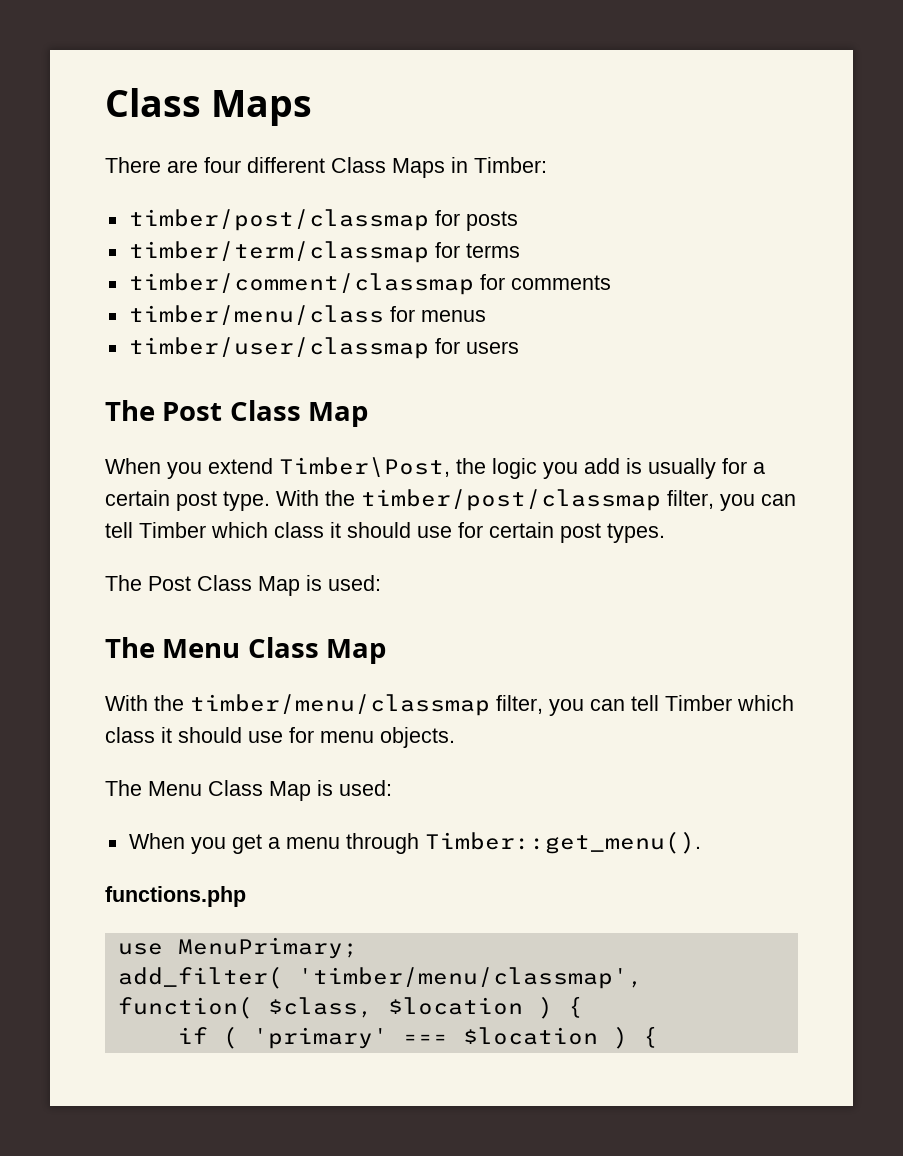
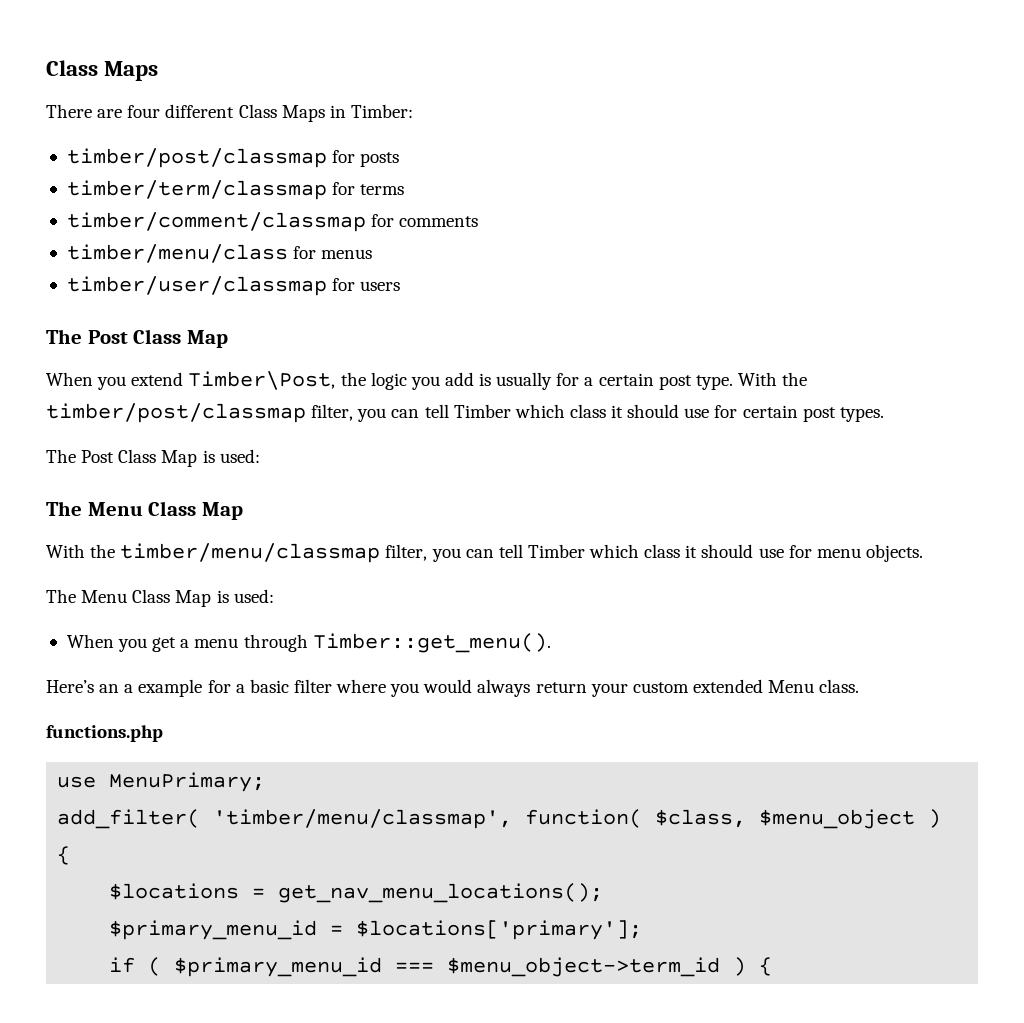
(701, 842) none -> [46,679,860,697] // Here’s an a example for a basic filter where you would always return your custom extended Menu class.
[387,996,583,1019] $location ) { -> [759,809,942,829] [57,846,71,865] [109,883,604,903] [109,920,643,940] $menu_object ) { // $locations = get_nav_menu_locations(); // $primary_menu_id = $locations['primary'];
[252,1027,598,1049] 'primary' === $location -> [174,957,721,977] $primary_menu_id === $menu_object->term_id

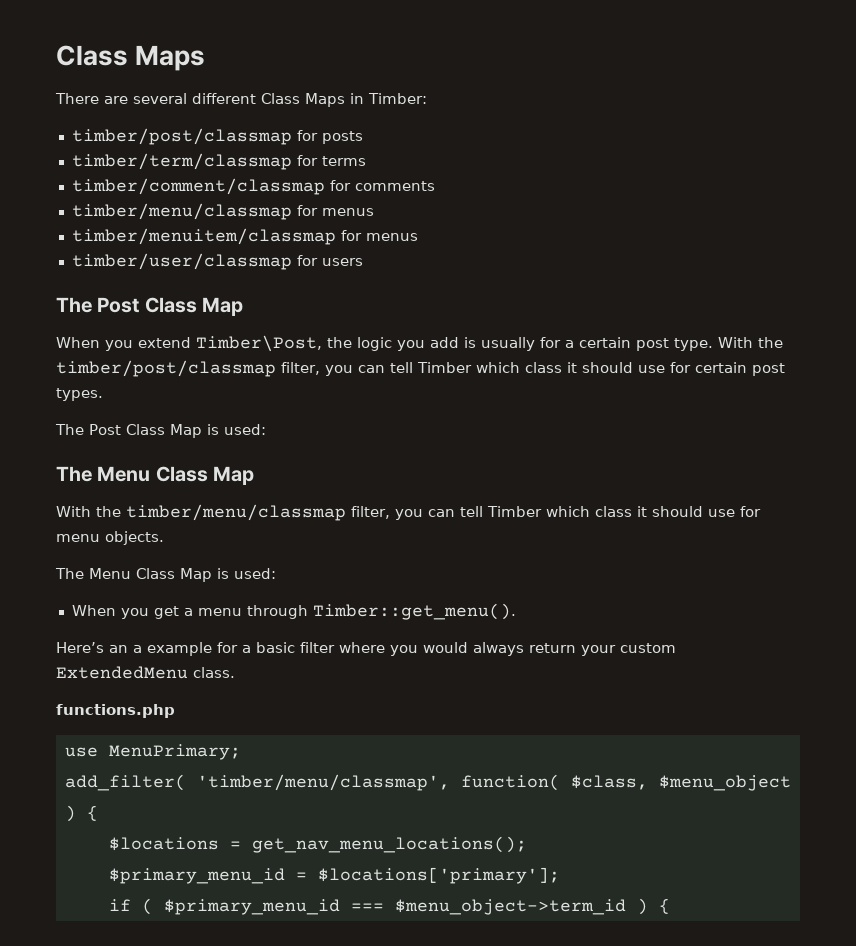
[127,105,161,118] four -> [133,93,187,104] several
[66,244,288,263] timber/menu/class -> [71,203,374,220] [71,228,336,245] timber/menu/classmap for menus // timber/menuitem/classmap
[692,679,815,693] extended Menu -> [56,666,188,679] ExtendedMenu

